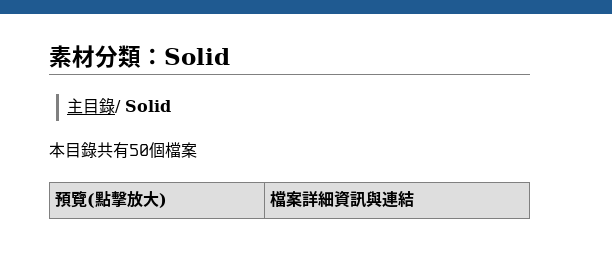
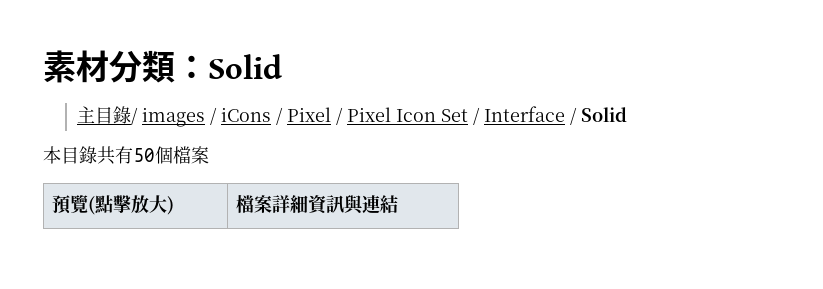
(122, 106) none -> [142,106,578,127] images / iCons / Pixel / Pixel Icon Set / Interface /

